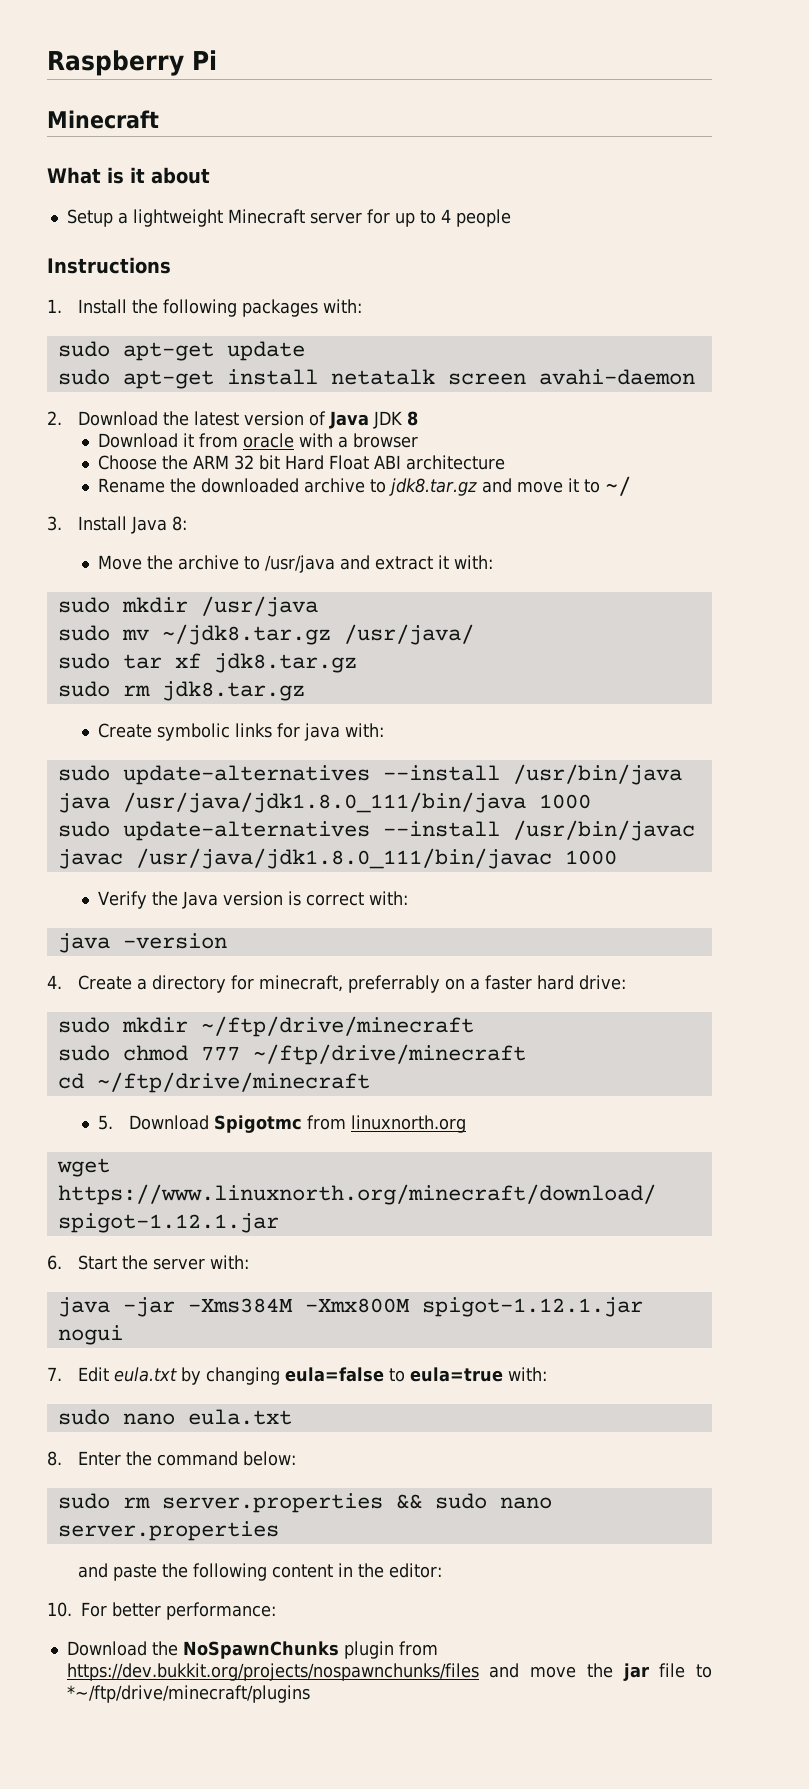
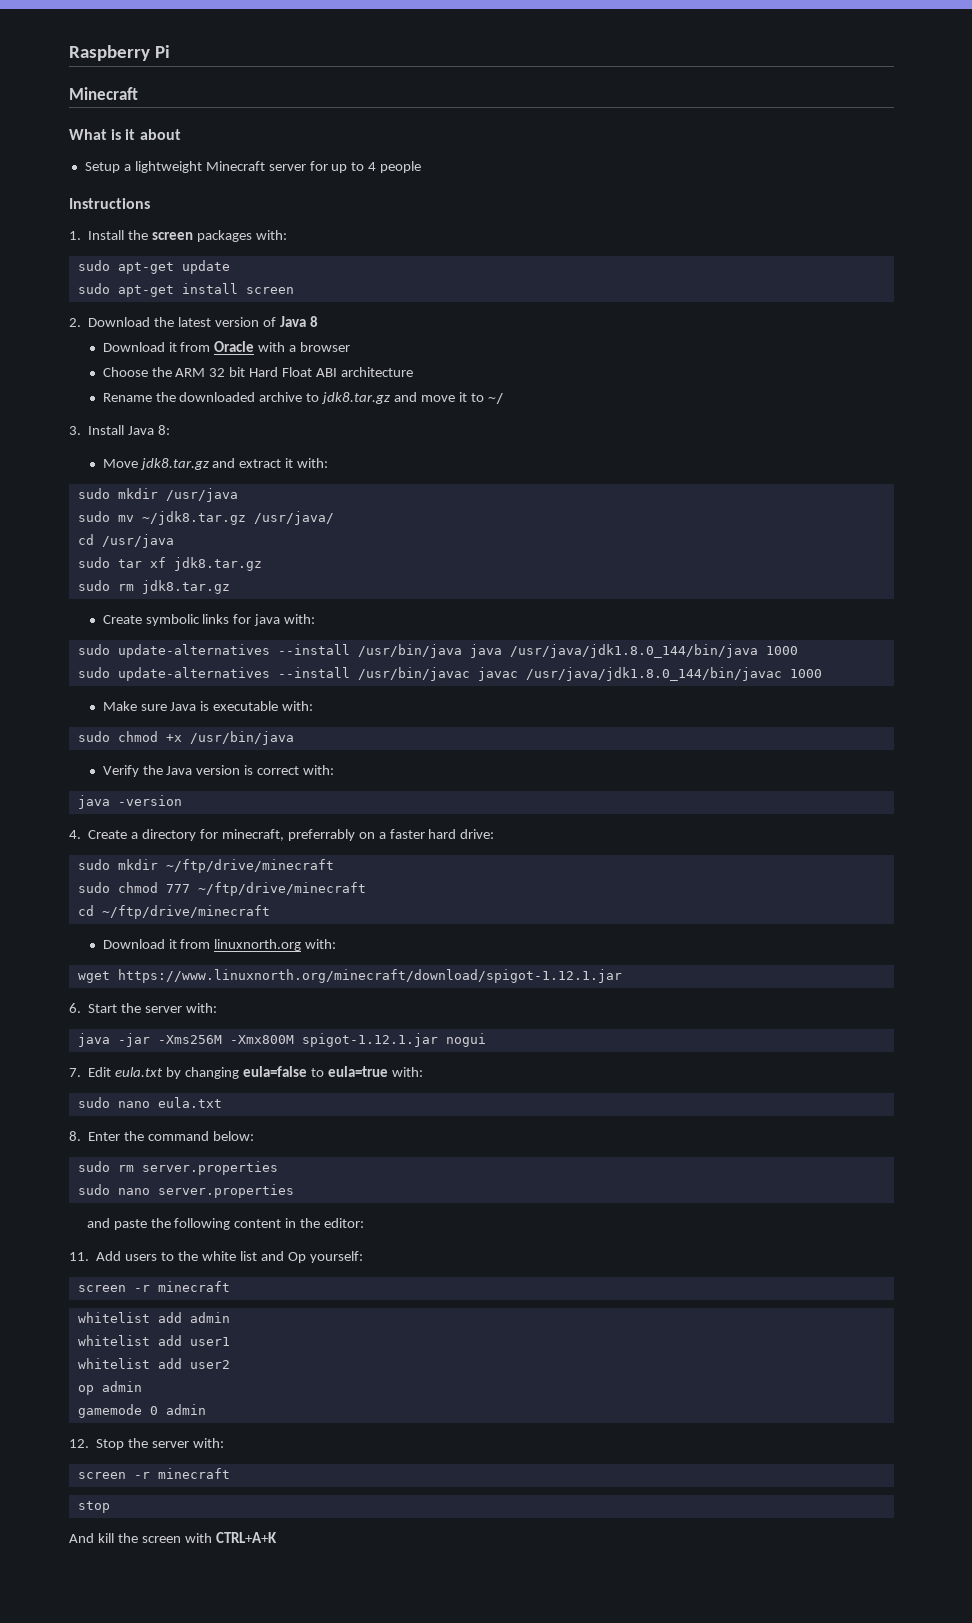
[162,299,237,317] following -> [152,232,194,240] screen
[330,369,695,385] netatalk screen avahi-daemon -> [245,287,294,294] screen
[372,411,402,429] JDK -> (306, 321) none
[242,433,294,448] oracle -> [214,341,255,352] Oracle
[146,555,335,573] the archive to /usr/java -> [139,458,209,470] jdk8.tar.gz
(474, 634) none -> [77,534,174,548] // cd /usr/java
[122,792,526,813] /usr/java/jdk1.8.0_111/bin/java -> [509,644,758,658] /usr/java/jdk1.8.0_144/bin/java
[135,848,617,869] /usr/java/jdk1.8.0_111/bin/javac 1000 -> [525,667,822,681] [102,701,314,711] [77,731,294,745] /usr/java/jdk1.8.0_144/bin/javac 1000 // Make sure Java is executable with: // sudo chmod +x /usr/bin/java
[97,1115,302,1133] 5. Download Spigotmc -> [102,939,177,949] Download it
(466, 1124) none -> [305,939,337,949] with:
[187,1298,293,1313] -Xms384M -> [157,1035,222,1044] -Xms256M
[395,1494,422,1509] && -> (278, 1168) //
[47,1602,276,1620] [66,1641,438,1659] [66,1663,712,1681] [66,1685,310,1703] 10. For better performance: // Download the NoSpawnChunks plugin from https://dev.bukkit.org/projects/nospawnchunks/files and move the jar file to *~/ftp/drive/minecraft/plugins -> [69,1251,363,1263] [77,1281,230,1292] [77,1312,230,1323] [77,1335,230,1346] [77,1358,230,1369] [77,1381,142,1395] [77,1404,206,1418] [69,1438,224,1450] [77,1468,230,1479] [77,1501,110,1513] [69,1532,277,1543] 11. Add users to the white list and Op yourself: // screen -r minecraft // whitelist add admin // whitelist add user1 // whitelist add user2 // op admin // gamemode 0 admin // 12. Stop the server with: // screen -r minecraft // stop // And kill the screen with CTRL+A+K

